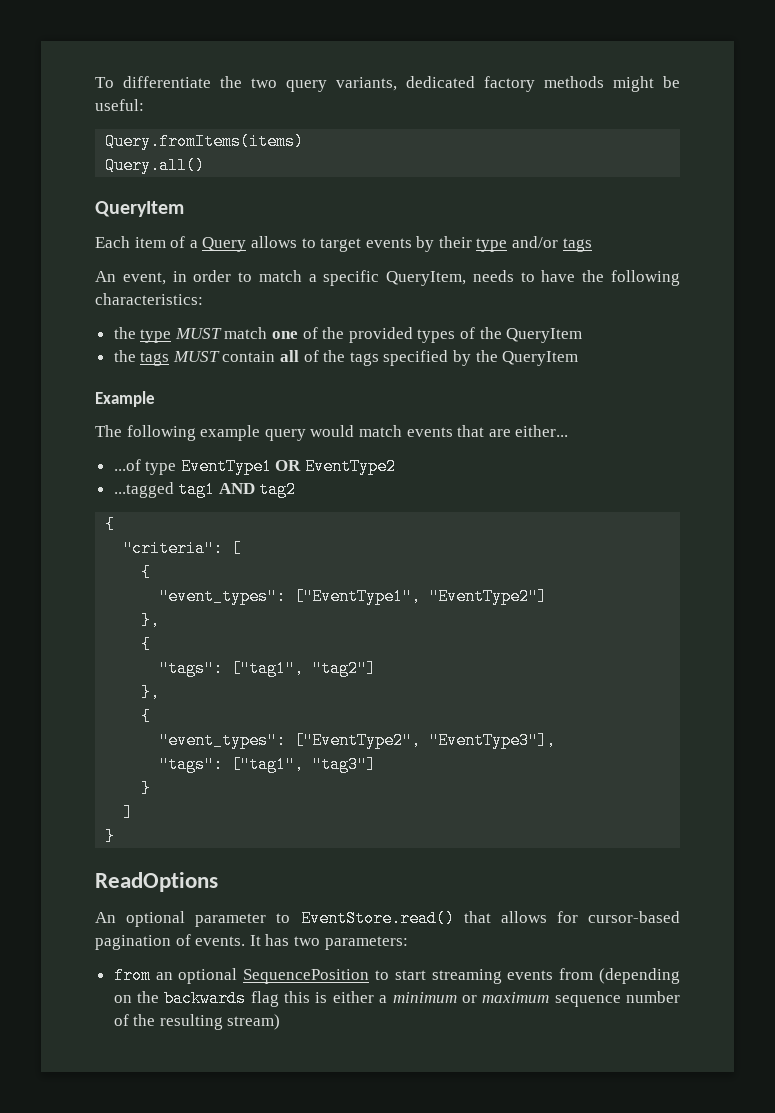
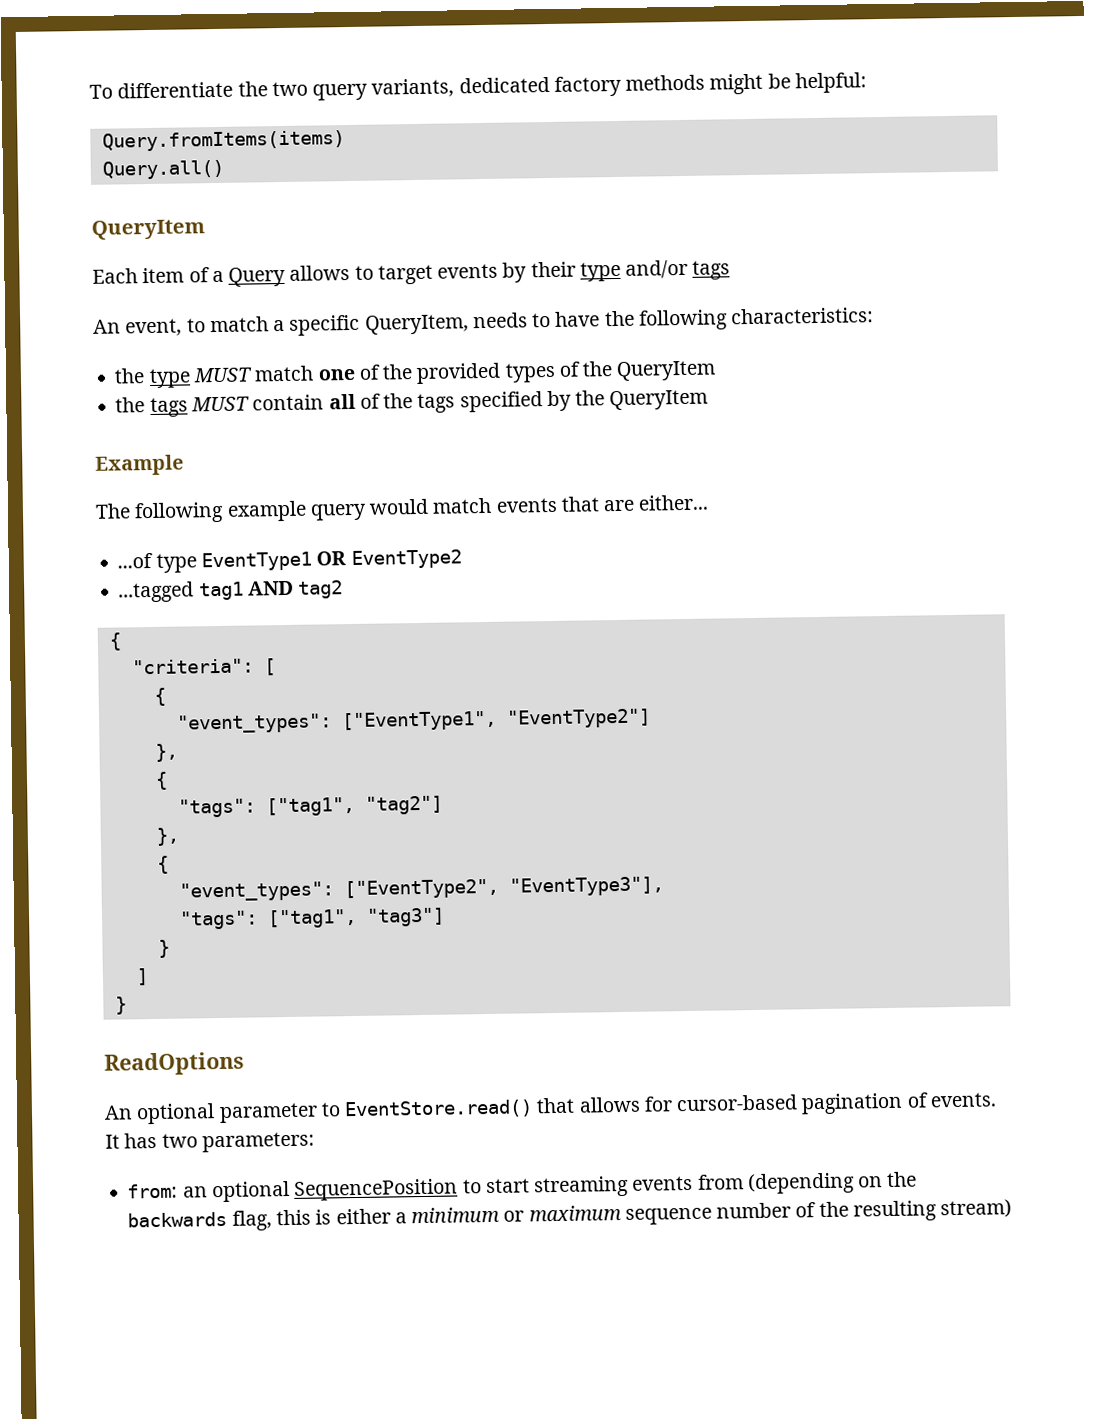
[95,99,144,111] useful: -> [794,72,867,94] helpful:
[172,270,232,282] in order -> (183, 327) none
[113,967,151,984] from -> [127,1183,179,1199] from:
[250,991,279,1007] flag -> [231,1210,272,1231] flag,

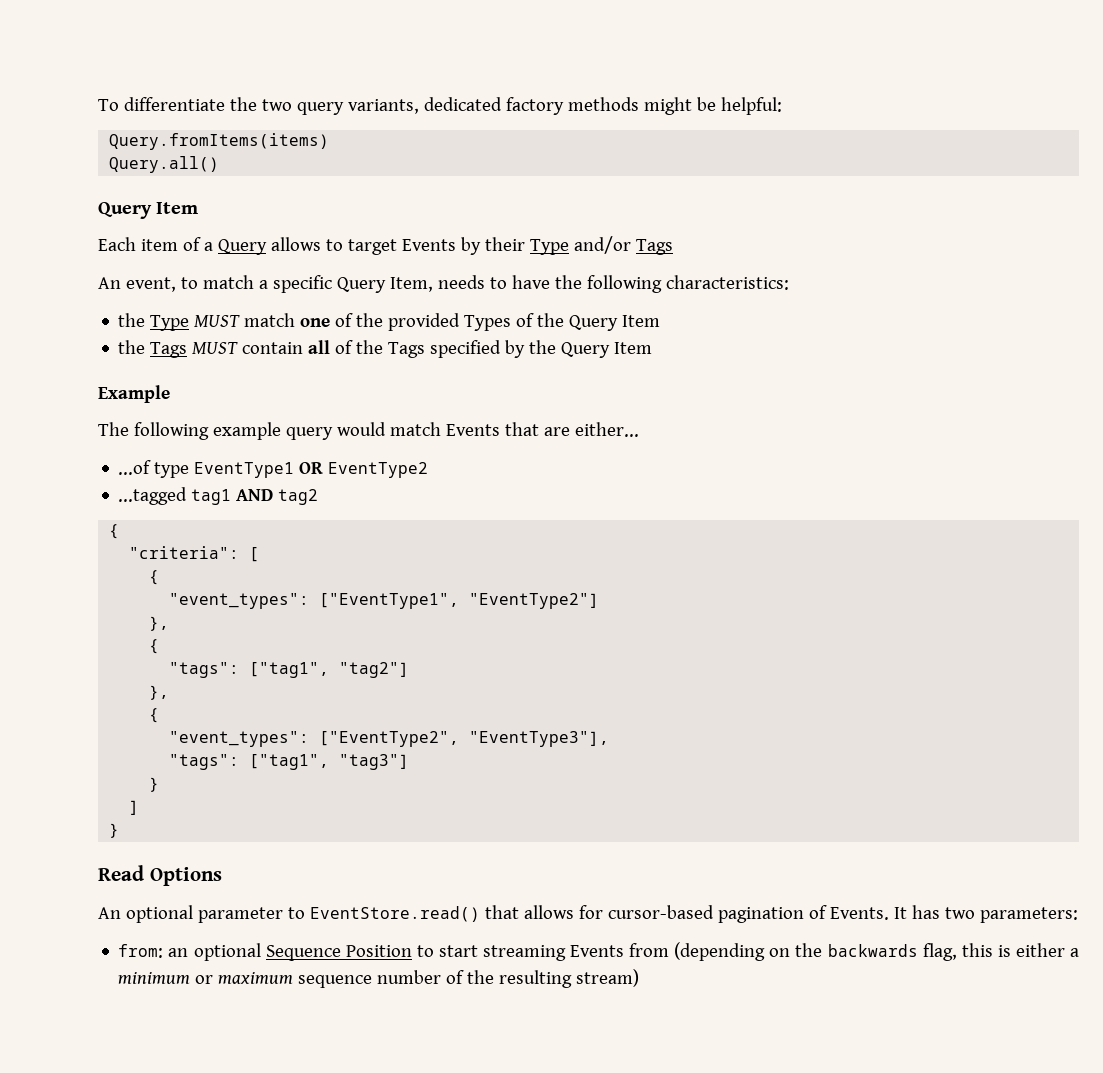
[91,219,205,240] QueryItem -> [98,202,199,219] Query Item
[437,263,499,279] events -> [401,239,456,251] Events
[579,259,731,282] type and/or tags -> [529,236,673,255] Type and/or Tags
[364,314,469,335] QueryItem, -> [336,277,433,293] Query Item,
[148,368,191,389] type -> [150,315,190,331] Type
[504,360,717,383] [115,397,188,418] types of the QueryItem // the tags -> [464,313,661,331] [118,340,188,358] Types of the Query Item // the Tags
[417,393,456,413] tags -> [388,342,426,358] Tags
[609,389,709,411] QueryItem -> [561,342,653,358] Query Item
[495,497,558,513] events -> [445,424,500,436] Events
[104,1051,244,1076] ReadOptions -> [98,865,222,886] Read Options
[929,1092,996,1108] events. -> [829,907,889,920] Events.
[294,1178,459,1201] SequencePosition -> [265,945,412,961] Sequence Position
[632,1175,694,1191] events -> [570,945,625,957] Events

